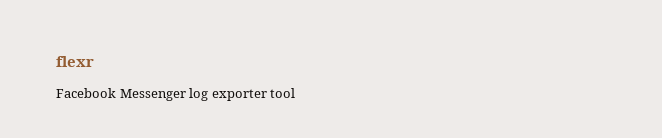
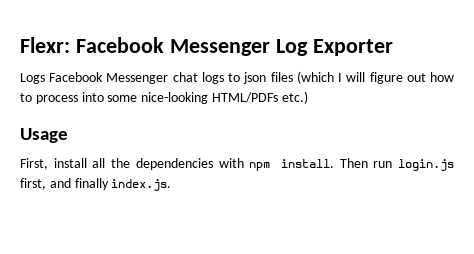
[56,56,94,67] [56,88,296,101] flexr // Facebook Messenger log exporter tool -> [20,37,393,56] [20,71,454,84] [20,91,308,104] [20,128,68,143] [20,158,455,171] [20,178,172,191] Flexr: Facebook Messenger Log Exporter // Logs Facebook Messenger chat logs to json files (which I will figure out how to process into some nice-looking HTML/PDFs etc.) // Usage // First, install all the dependencies with npm install. Then run login.js first, and finally index.js.

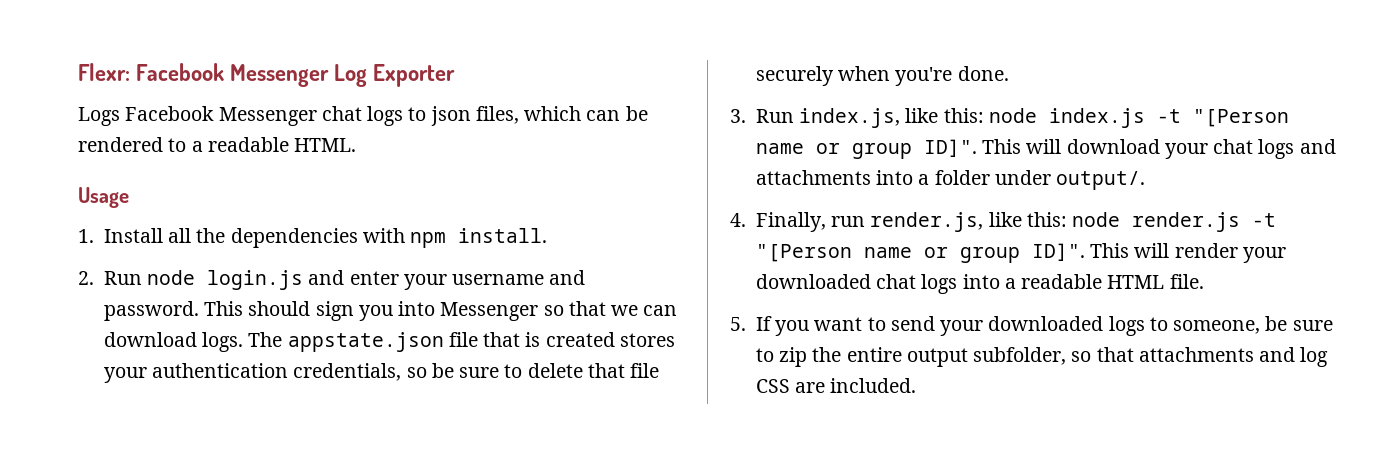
[270,71,454,84] [20,91,308,104] files (which I will figure out how to process into some nice-looking HTML/PDFs etc.) -> [475,106,648,124] [78,137,357,152] files, which can be rendered to a readable HTML.
[20,158,87,170] First, install -> [78,228,163,243] 1. Install
[339,158,455,171] [20,178,172,191] Then run login.js first, and finally index.js. -> [78,270,586,290] [103,301,678,321] [103,332,675,352] [103,363,660,383] [755,66,1009,86] [730,108,1289,128] [755,139,1336,159] [755,170,1146,190] [730,212,1277,232] [755,243,1286,263] [755,274,1204,294] [730,316,1333,336] [755,347,1329,367] [755,378,917,393] // 2. Run node login.js and enter your username and password. This should sign you into Messenger so that we can download logs. The appstate.json file that is created stores your authentication credentials, so be sure to delete that file securely when you're done. // 3. Run index.js, like this: node index.js -t "[Person name or group ID]". This will download your chat logs and attachments into a folder under output/. // 4. Finally, run render.js, like this: node render.js -t "[Person name or group ID]". This will render your downloaded chat logs into a readable HTML file. // 5. If you want to send your downloaded logs to someone, be sure to zip the entire output subfolder, so that attachments and log CSS are included.

